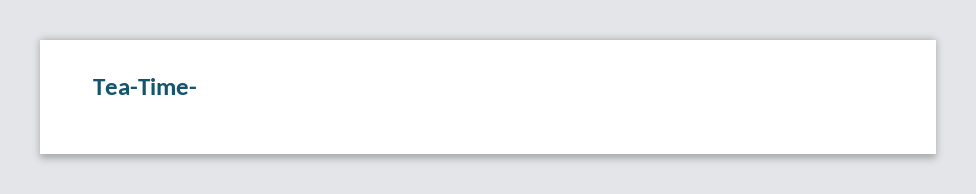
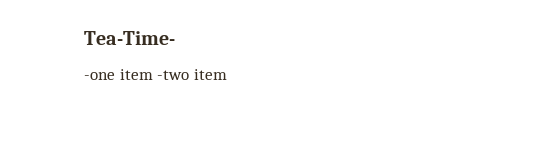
(197, 86) none -> [84,69,227,80] // -one item -two item

